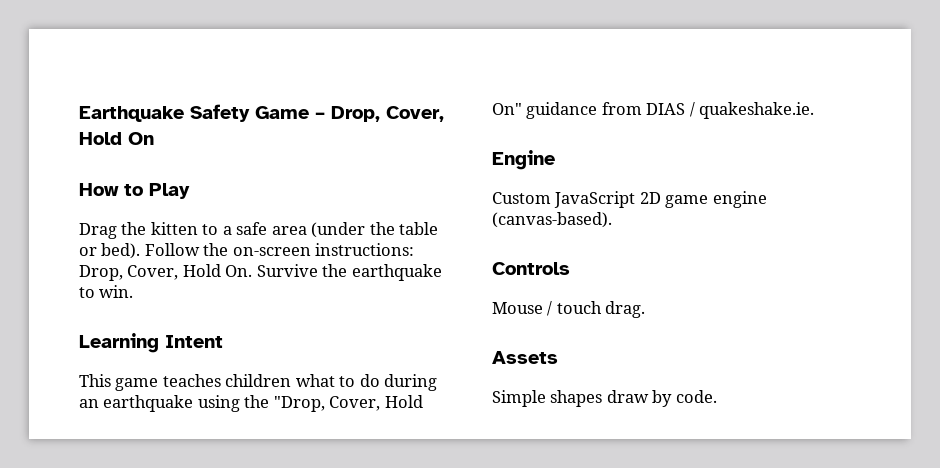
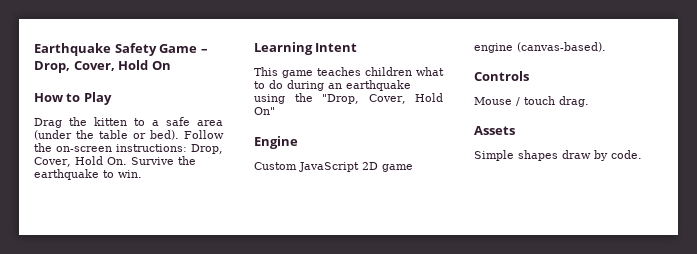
[526,102,815,119] guidance from DIAS / quakeshake.ie. -> (275, 111) none

